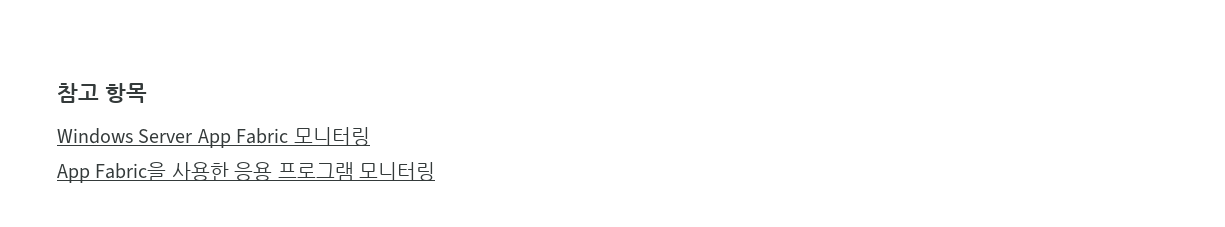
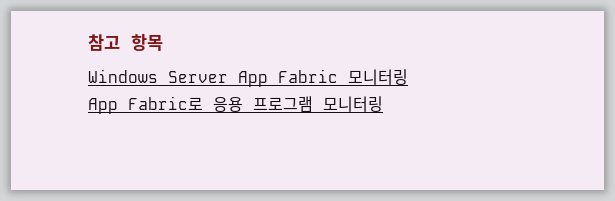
[95,162,229,181] Fabric을 사용한 -> [128,96,203,110] Fabric로

